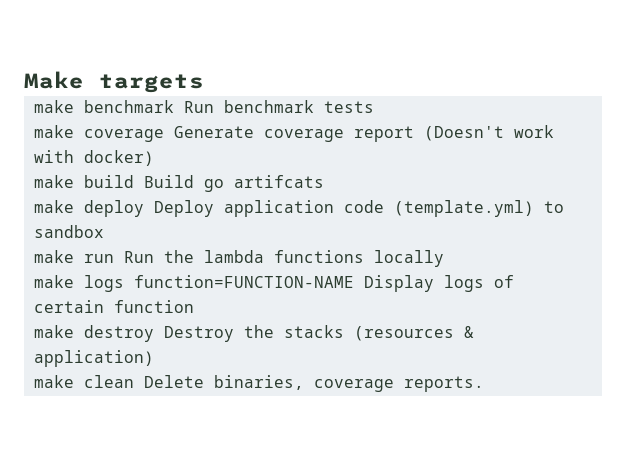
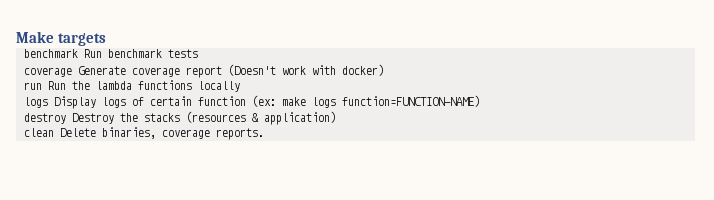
[33,100,74,113] make -> (106, 39) none
[33,125,74,138] make -> (198, 53) none
[33,175,324,192] [33,200,564,217] [33,225,104,238] [33,250,74,263] make build Build go artifcats // make deploy Deploy application code (template.yml) to sandbox // make -> (384, 70) none
[33,275,354,292] make logs function=FUNCTION-NAME -> [23,97,48,108] logs
[33,325,74,338] // make -> [251,95,480,108] (ex: make logs function=FUNCTION-NAME) //
[33,375,74,388] make -> (336, 118) none

